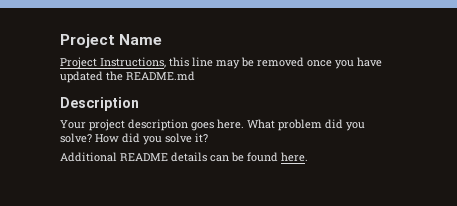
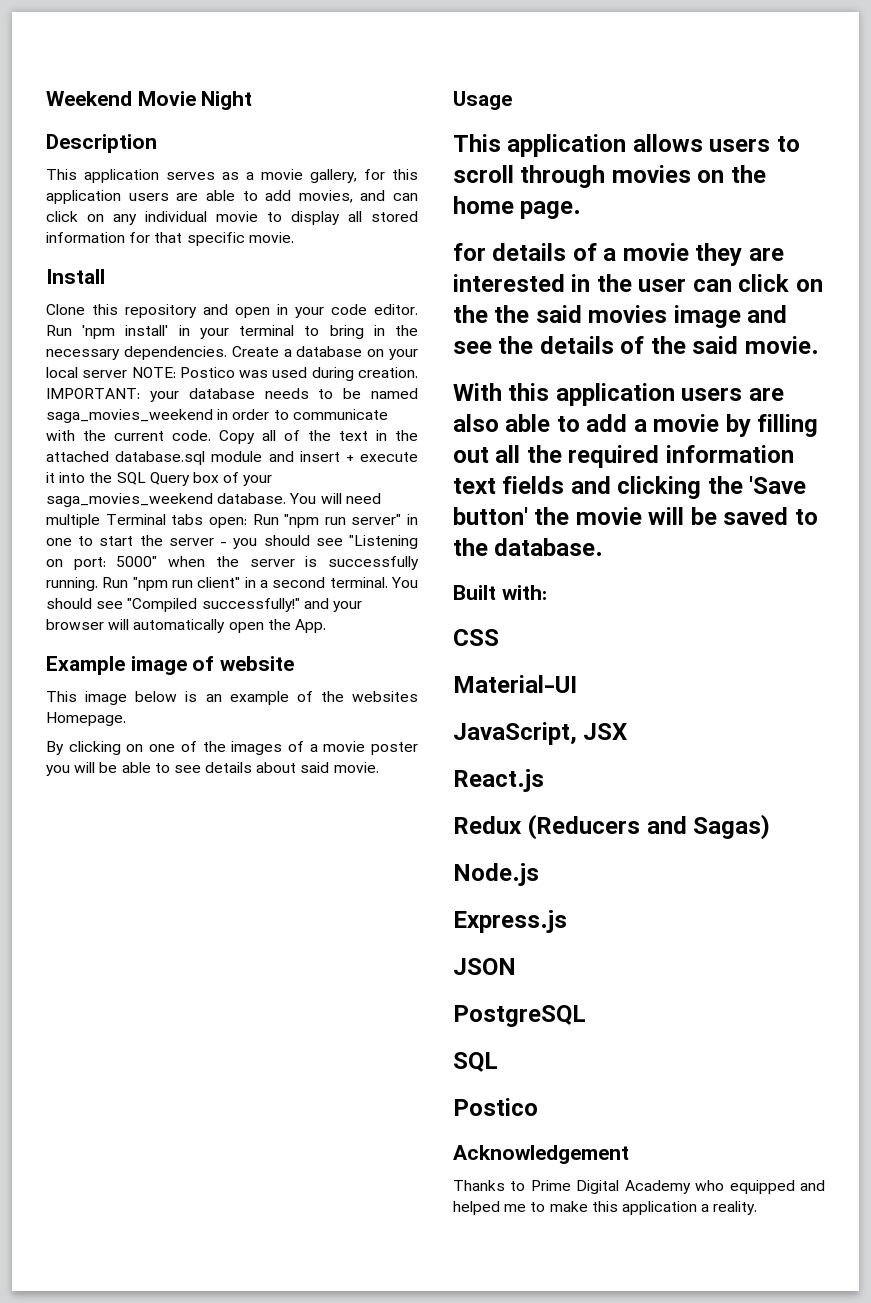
[60,34,163,48] [60,57,382,69] [60,71,195,83] [60,97,139,111] [60,119,365,131] [60,133,208,145] [60,152,308,162] Project Name // Project Instructions, this line may be removed once you have updated the README.md // Description // Your project description goes here. What problem did you solve? How did you solve it? // Additional README details can be found here. -> [46,91,253,110] [46,134,157,153] [46,169,418,183] [46,190,418,204] [46,211,418,225] [46,232,294,246] [46,269,105,284] [46,304,418,318] [46,325,419,339] [46,346,418,360] [46,367,418,381] [46,388,418,402] [46,409,388,423] [46,430,418,444] [46,451,418,465] [46,472,273,486] [46,493,381,507] [46,514,418,528] [46,535,418,549] [46,556,419,570] [46,577,418,591] [46,598,362,612] [46,619,326,633] [46,656,295,675] [46,691,418,705] [46,712,126,726] [46,741,418,755] [46,762,379,776] [453,91,512,110] [453,134,800,157] [453,165,766,188] [453,196,582,219] [453,243,784,266] [453,274,823,292] [453,305,788,328] [453,336,819,354] [453,383,784,406] [453,414,819,437] [453,445,794,468] [453,476,807,499] [453,507,818,525] [453,538,604,556] [453,585,547,600] [453,629,499,646] [453,675,577,693] [453,722,628,745] [453,769,544,792] [453,814,771,840] [453,863,539,886] [453,910,567,933] [453,958,516,975] [453,1005,586,1027] [453,1052,498,1072] [453,1098,538,1116] [453,1145,629,1164] [453,1180,825,1194] [453,1201,758,1215] Weekend Movie Night // Description // This application serves as a movie gallery, for this application users are able to add movies, and can click on any individual movie to display all stored information for that specific movie. // Install // Clone this repository and open in your code editor. Run 'npm install' in your terminal to bring in the necessary dependencies. Create a database on your local server NOTE: Postico was used during creation. IMPORTANT: your database needs to be named saga_movies_weekend in order to communicate with the current code. Copy all of the text in the attached database.sql module and insert + execute it into the SQL Query box of your saga_movies_weekend database. You will need multiple Terminal tabs open: Run "npm run server" in one to start the server - you should see "Listening on port: 5000" when the server is successfully running. Run "npm run client" in a second terminal. You should see "Compiled successfully!" and your browser will automatically open the App. // Example image of website // This image below is an example of the websites Homepage. // By clicking on one of the images of a movie poster you will be able to see details about said movie. // Usage // This application allows users to scroll through movies on the home page. // for details of a movie they are interested in the user can click on the the said movies image and see the details of the said movie. // With this application users are also able to add a movie by filling out all the required information text fields and clicking the 'Save button' the movie will be saved to the database. // Built with: // CSS // Material-UI // JavaScript, JSX // React.js // Redux (Reducers and Sagas) // Node.js // Express.js // JSON // PostgreSQL // SQL // Postico // Acknowledgement // Thanks to Prime Digital Academy who equipped and helped me to make this application a reality.

